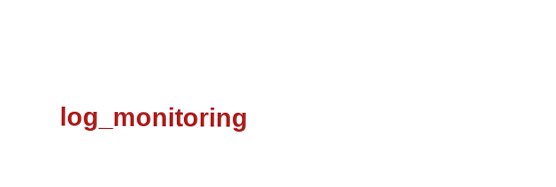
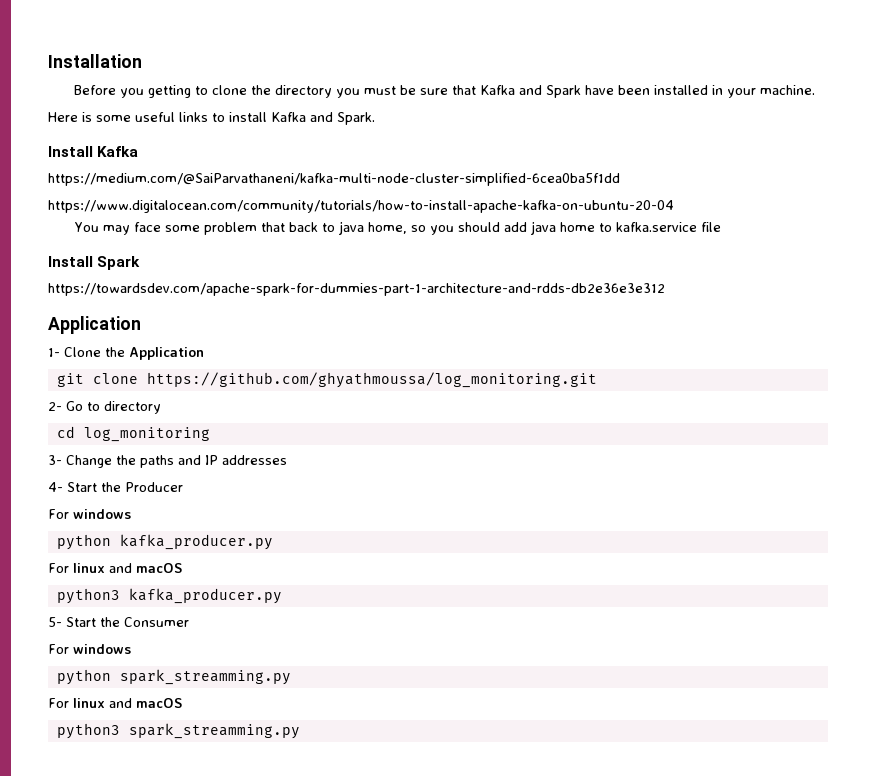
[59,106,248,132] log_monitoring -> [48,54,142,68] [74,85,816,98] [48,112,375,125] [48,146,139,157] [48,173,620,186] [48,200,674,213] [74,221,722,235] [48,256,141,270] [48,283,665,296] [48,316,141,334] [48,347,204,360] [56,372,597,388] [48,401,161,414] [56,426,210,442] [48,455,287,468] [48,482,183,492] [48,509,131,519] [56,534,273,550] [48,563,182,573] [56,588,282,604] [48,617,189,627] [48,644,131,654] [56,669,291,685] [48,698,182,708] [56,723,300,739] Installation // Before you getting to clone the directory you must be sure that Kafka and Spark have been installed in your machine. // Here is some useful links to install Kafka and Spark. // Install Kafka // https://medium.com/@SaiParvathaneni/kafka-multi-node-cluster-simplified-6cea0ba5f1dd // https://www.digitalocean.com/community/tutorials/how-to-install-apache-kafka-on-ubuntu-20-04 // You may face some problem that back to java home, so you should add java home to kafka.service file // Install Spark // https://towardsdev.com/apache-spark-for-dummies-part-1-architecture-and-rdds-db2e36e3e312 // Application // 1- Clone the Application // git clone https://github.com/ghyathmoussa/log_monitoring.git // 2- Go to directory // cd log_monitoring // 3- Change the paths and IP addresses // 4- Start the Producer // For windows // python kafka_producer.py // For linux and macOS // python3 kafka_producer.py // 5- Start the Consumer // For windows // python spark_streamming.py // For linux and macOS // python3 spark_streamming.py

